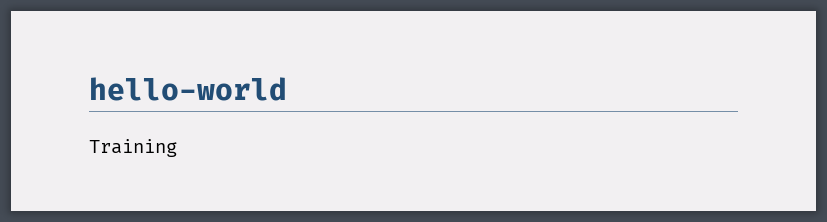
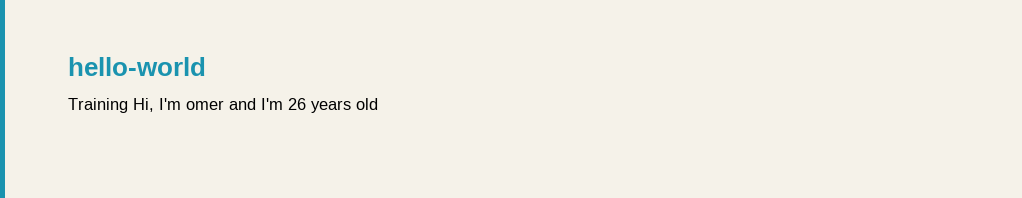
(177, 148) none -> [133,98,378,113] Hi, I'm omer and I'm 26 years old

